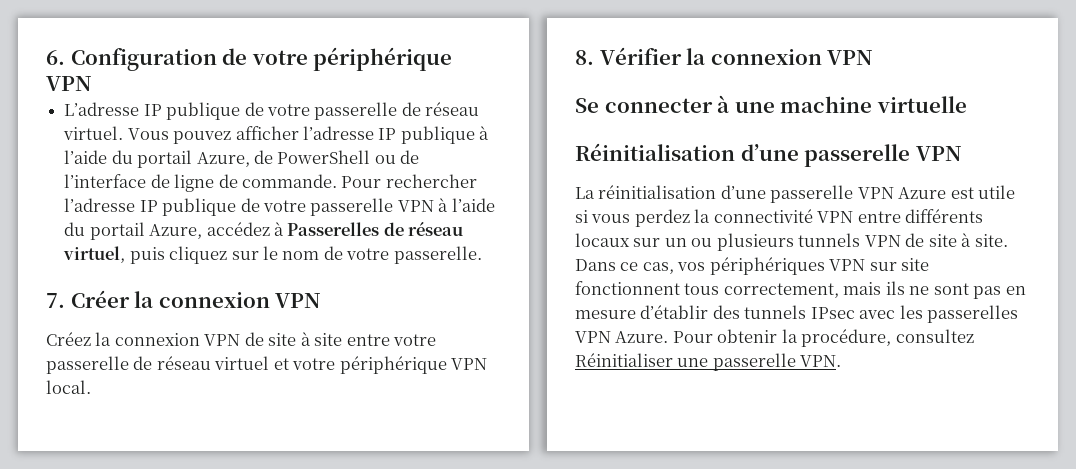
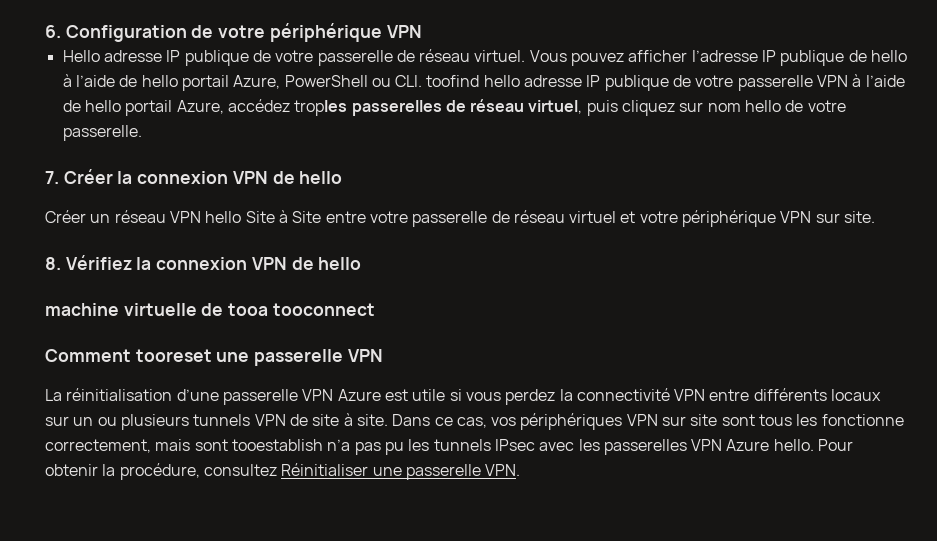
[64,102,140,116] L’adresse -> [62,50,162,62] Hello adresse
[479,126,490,140] [64,150,273,168] à l’aide du portail Azure, de -> [848,50,908,62] [62,74,281,91] de hello à l’aide de hello portail Azure,
[400,150,420,164] [64,174,477,192] [64,198,136,212] de l’interface de ligne de commande. Pour rechercher l’adresse -> [395,75,583,87] CLI. toofind hello adresse
[64,222,86,236] du -> [62,100,121,112] de hello
[273,222,380,236] à Passerelles -> [294,100,442,116] troples passerelles
[262,246,320,260] le nom -> [707,100,782,112] nom hello
[46,332,343,346] // Créez la connexion VPN de site à site -> [272,171,343,184] [45,210,322,223] de hello // Créer un réseau VPN hello Site à Site
[46,380,91,394] local. -> [815,211,876,223] sur site.
[599,47,874,65] [575,95,967,113] [575,143,799,161] Vérifier la connexion VPN // Se connecter à une machine virtuelle // Réinitialisation d’une -> [65,255,362,270] [45,303,375,316] [45,349,250,362] Vérifiez la connexion VPN de hello // machine virtuelle de tooa tooconnect // Comment tooreset une
[575,281,1026,299] [575,305,740,319] fonctionnent tous correctement, mais ils ne sont pas en mesure d’établir des -> [721,414,904,426] [45,439,430,455] sont tous les fonctionne correctement, mais sont tooestablish n’a pas pu les
[615,331,669,343] Azure. -> [726,439,814,451] Azure hello.

